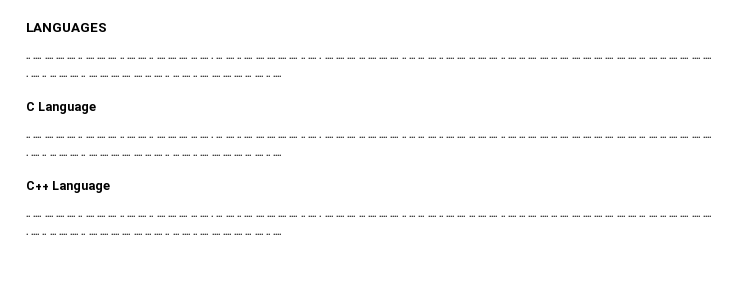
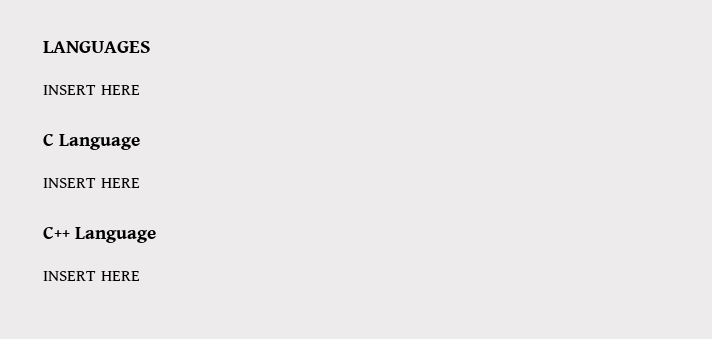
[26,57,711,59] [26,75,282,77] [26,102,97,114] [26,136,711,138] [26,154,282,156] [26,181,111,193] [26,215,711,217] [26,233,282,235] .. .... .... .... .... .. .... .... .... .. .... .... .. .... .... .... ... .... . ... .... .. .... .... .... .... .... .. .... . .... .... .... ... .... .... .... .. ... ... .... .. .... .... ... .... .... .. .... ... .... .... ... .... .... .... .... .... .... .... ... .... ... .... .... .... .... . .... .. ... .... .... .. .... .... .... .... .... ... .... .. ... .... .. .... .... .... .... ... .... .. .... // C Language // .. .... .... .... .... .. .... .... .... .. .... .... .. .... .... .... ... .... . ... .... .. .... .... .... .... .... .. .... . .... .... .... ... .... .... .... .. ... ... .... .. .... .... ... .... .... .. .... ... .... .... ... .... .... .... .... .... .... .... ... .... ... .... .... .... .... . .... .. ... .... .... .. .... .... .... .... .... ... .... .. ... .... .. .... .... .... .... ... .... .. .... // C++ Language // .. .... .... .... .... .. .... .... .... .. .... .... .. .... .... .... ... .... . ... .... .. .... .... .... .... .... .. .... . .... .... .... ... .... .... .... .. ... ... .... .. .... .... ... .... .... .. .... ... .... .... ... .... .... .... .... .... .... .... ... .... ... .... .... .... .... . .... .. ... .... .... .. .... .... .... .... .... ... .... .. ... .... .. .... .... .... .... ... .... .. .... -> [43,85,140,95] [43,133,140,150] [43,178,140,188] [43,226,156,243] [43,271,140,281] INSERT HERE // C Language // INSERT HERE // C++ Language // INSERT HERE

